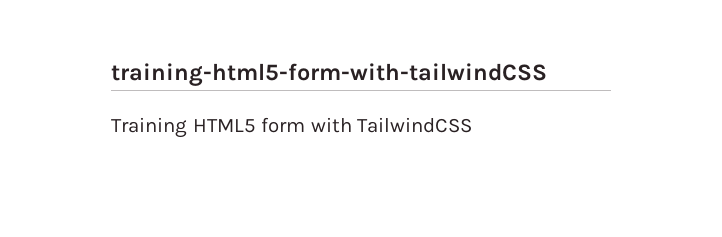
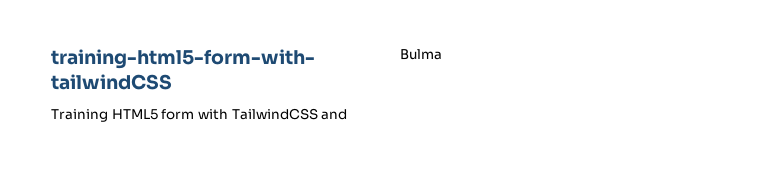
(473, 125) none -> [321,109,348,120] [400,49,442,60] and Bulma

